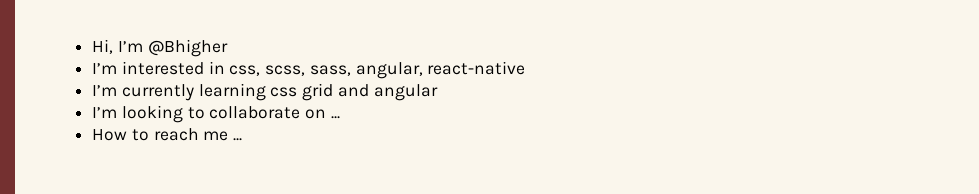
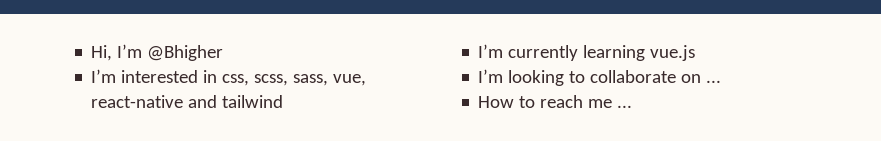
[355,62,423,79] angular, -> [333,74,367,86] vue,
(526, 68) none -> [188,95,284,108] and tailwind
[270,83,438,101] css grid and angular -> [650,45,696,61] vue.js

